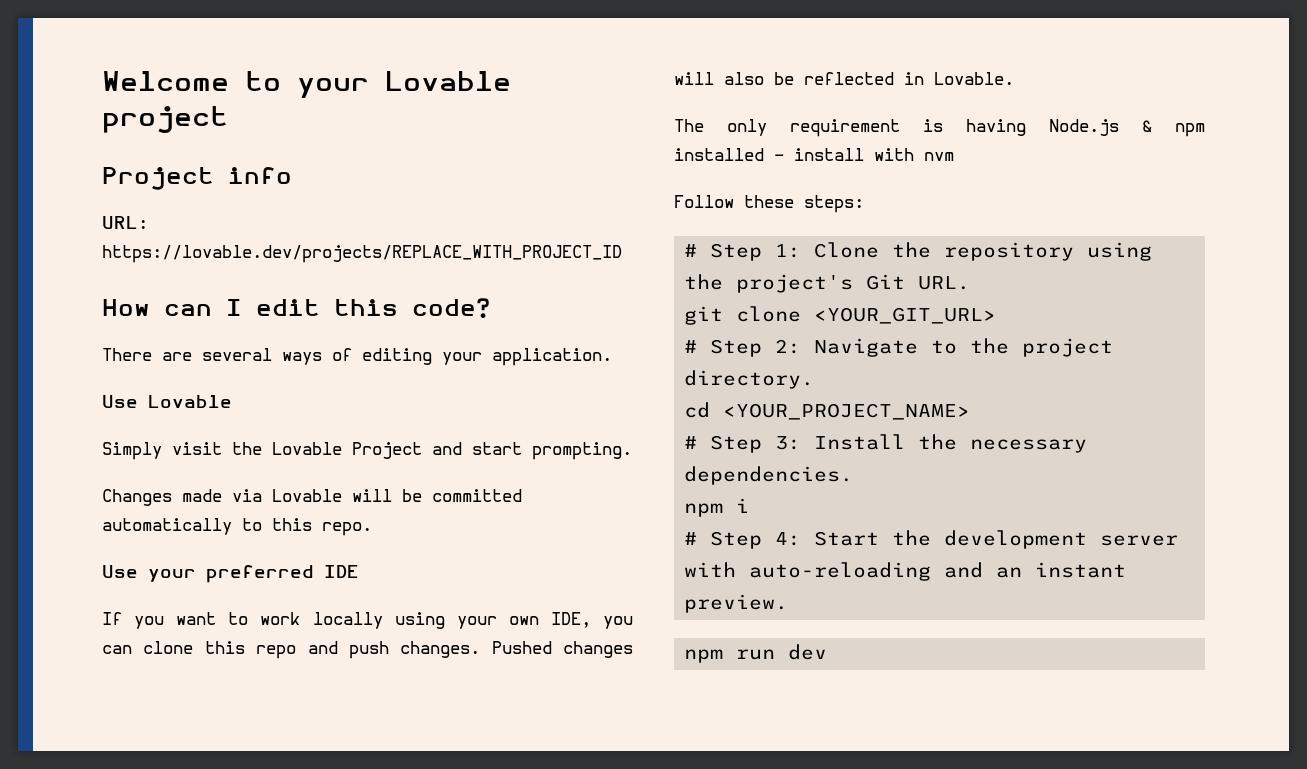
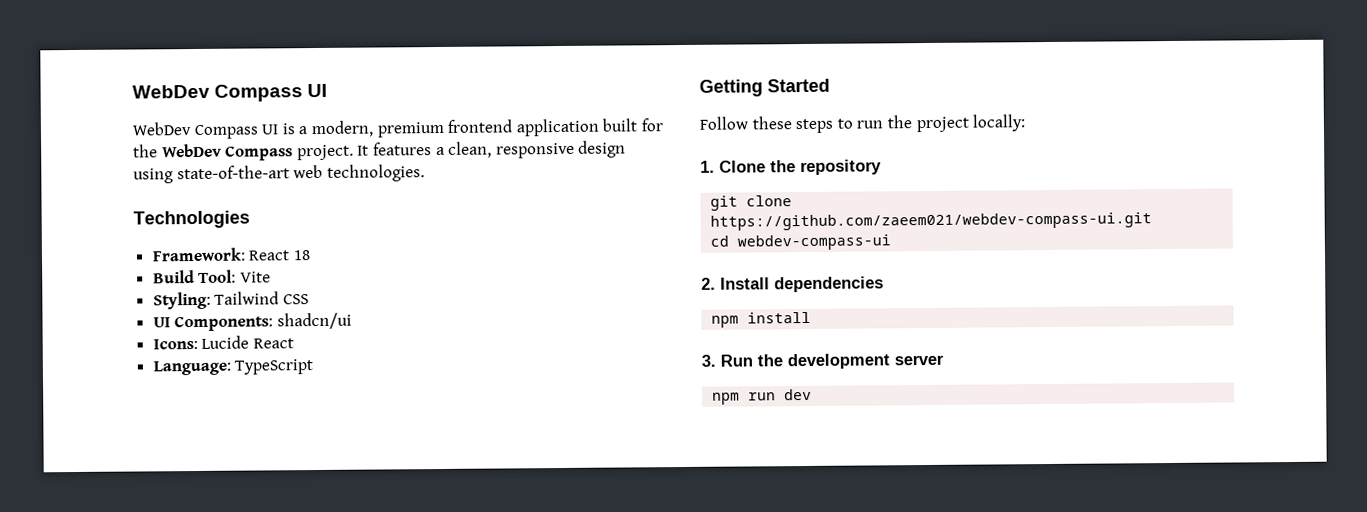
[102,71,511,98] [102,106,228,133] [102,167,292,190] [102,216,148,229] [102,245,622,263] [102,298,490,318] [102,348,612,366] [102,395,232,408] [102,442,632,460] [102,489,522,506] [102,518,372,536] [102,565,359,583] [102,612,634,629] [102,641,633,659] [674,72,1014,85] [674,119,1205,137] [674,148,954,161] [674,195,864,213] [684,242,1153,261] [684,274,971,293] [684,306,997,325] [684,338,1114,357] [684,370,815,389] [684,402,971,420] [684,434,1088,453] [684,466,854,485] [684,498,750,517] [684,530,1179,549] [684,562,1127,581] [684,594,789,613] Welcome to your Lovable project // Project info // URL: https://lovable.dev/projects/REPLACE_WITH_PROJECT_ID // How can I edit this code? // There are several ways of editing your application. // Use Lovable // Simply visit the Lovable Project and start prompting. // Changes made via Lovable will be committed automatically to this repo. // Use your preferred IDE // If you want to work locally using your own IDE, you can clone this repo and push changes. Pushed changes will also be reflected in Lovable. // The only requirement is having Node.js & npm installed - install with nvm // Follow these steps: // # Step 1: Clone the repository using the project's Git URL. // git clone <YOUR_GIT_URL> // # Step 2: Navigate to the project directory. // cd <YOUR_PROJECT_NAME> // # Step 3: Install the necessary dependencies. // npm i // # Step 4: Start the development server with auto-reloading and an instant preview. -> [132,83,328,102] [132,118,663,140] [133,140,627,161] [133,164,425,184] [133,210,250,229] [151,247,311,262] [152,269,271,284] [152,291,309,310] [152,312,352,332] [152,335,294,350] [152,359,314,376] [699,78,830,97] [699,114,1026,134] [700,159,882,176] [710,195,793,211] [710,212,1153,231] [710,234,892,251] [701,276,884,293] [711,311,812,328] [701,353,944,370] WebDev Compass UI // WebDev Compass UI is a modern, premium frontend application built for the WebDev Compass project. It features a clean, responsive design using state-of-the-art web technologies. // Technologies // Framework: React 18 // Build Tool: Vite // Styling: Tailwind CSS // UI Components: shadcn/ui // Icons: Lucide React // Language: TypeScript // Getting Started // Follow these steps to run the project locally: // 1. Clone the repository // git clone https://github.com/zaeem021/webdev-compass-ui.git // cd webdev-compass-ui // 2. Install dependencies // npm install // 3. Run the development server

